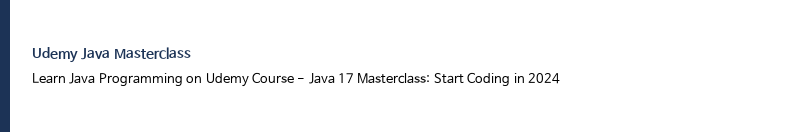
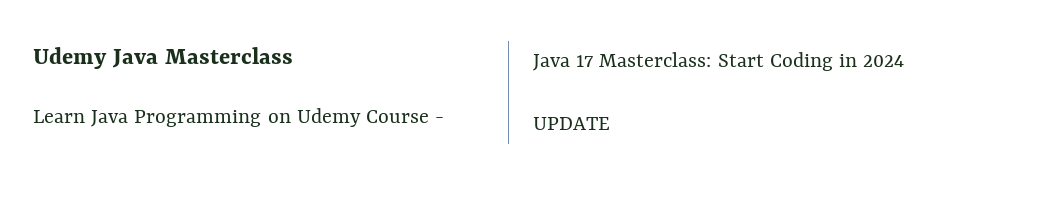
(560, 78) none -> [533,117,610,130] // UPDATE

